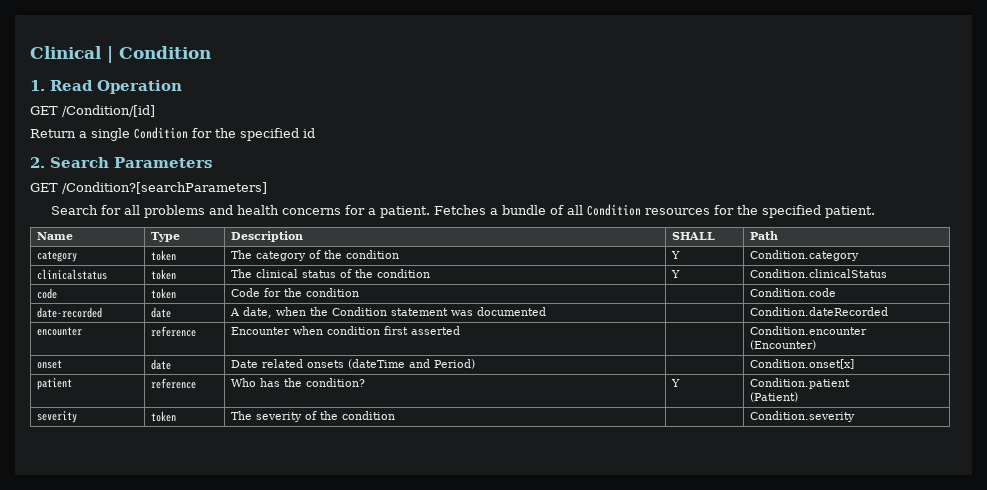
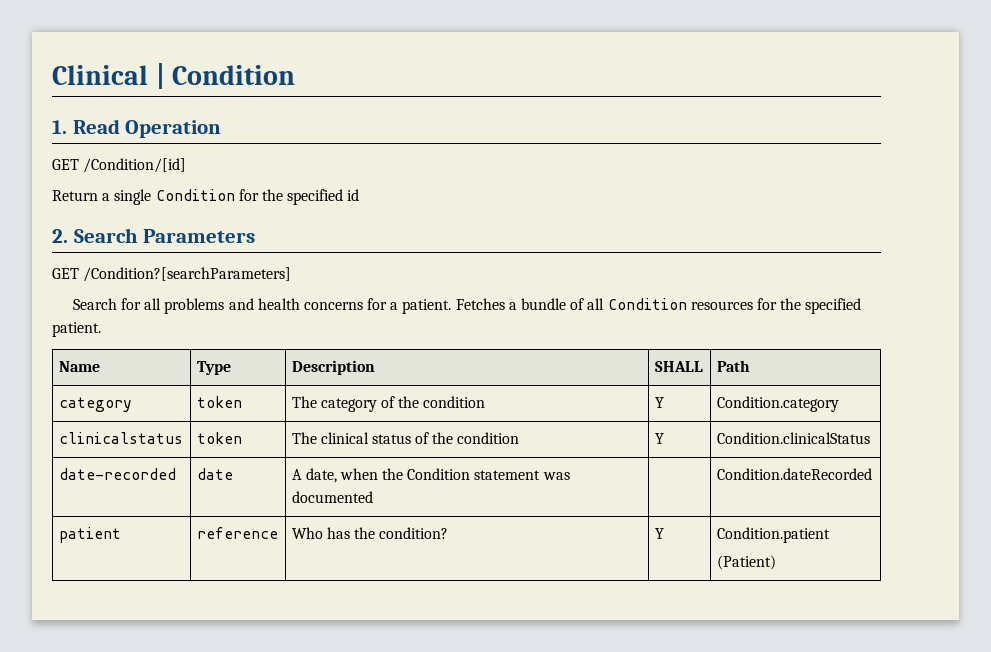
[37,288,58,299] [151,288,177,299] [231,288,360,297] [750,288,837,297] // code | token | Code for the condition | | Condition.code -> (870, 438) none
[37,327,83,336] [151,326,197,337] [231,326,461,335] [750,326,868,335] [750,340,817,350] [37,360,63,369] [151,359,172,370] [231,359,476,369] [750,359,855,369] // encounter | reference | Encounter when condition first asserted | | Condition.encounter // (Encounter) // onset | date | Date related onsets (dateTime and Period) | | Condition.onset[x] -> (872, 474) none
[37,411,78,423] [151,411,177,422] [231,411,396,422] [750,411,856,422] // severity | token | The severity of the condition | | Condition.severity -> (776, 562) none

